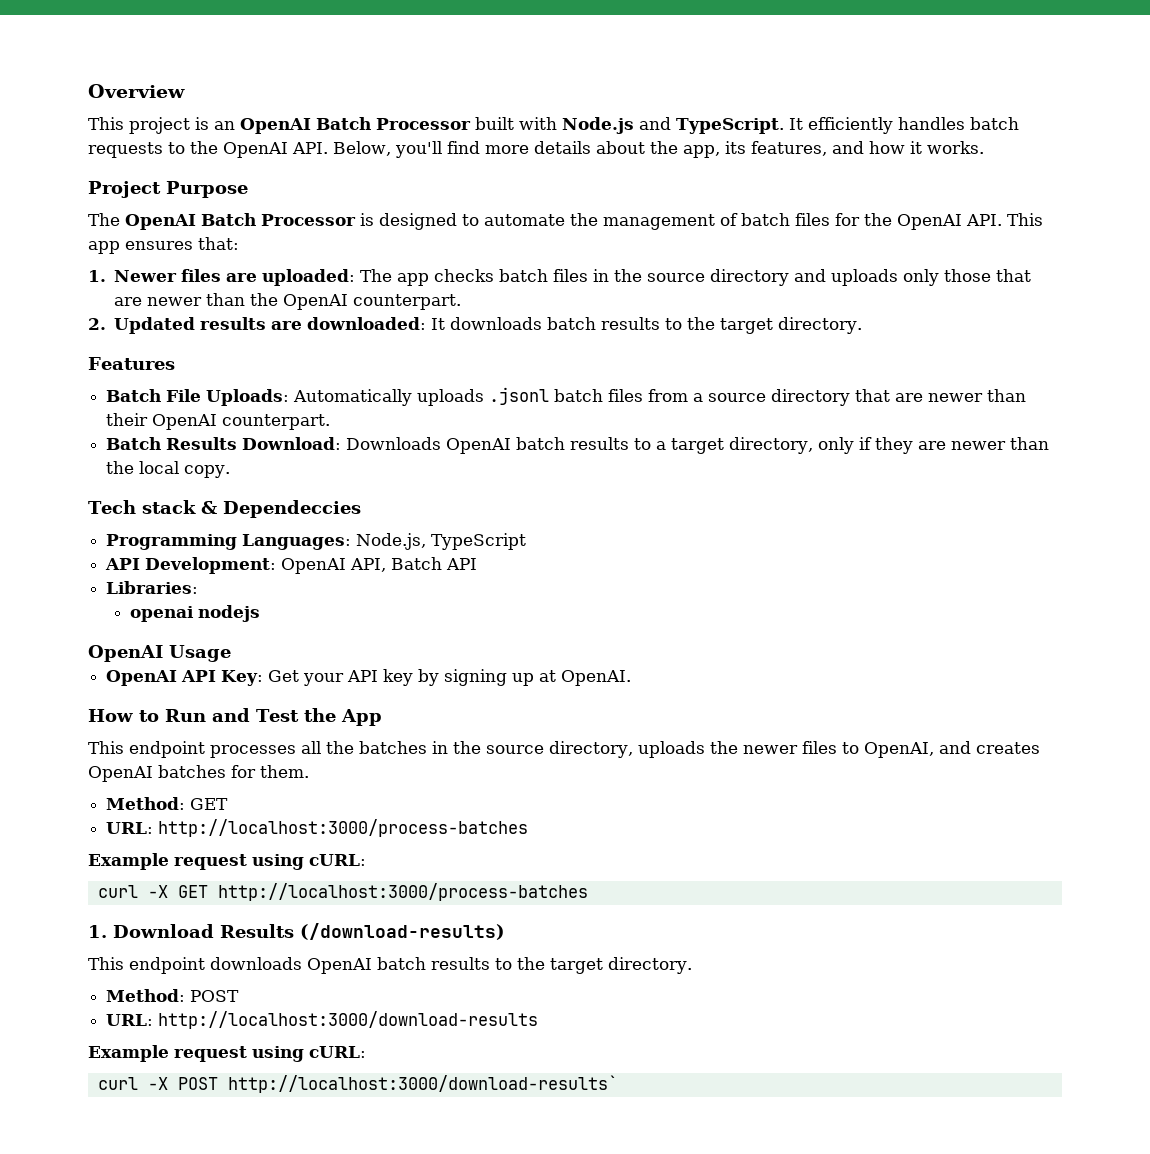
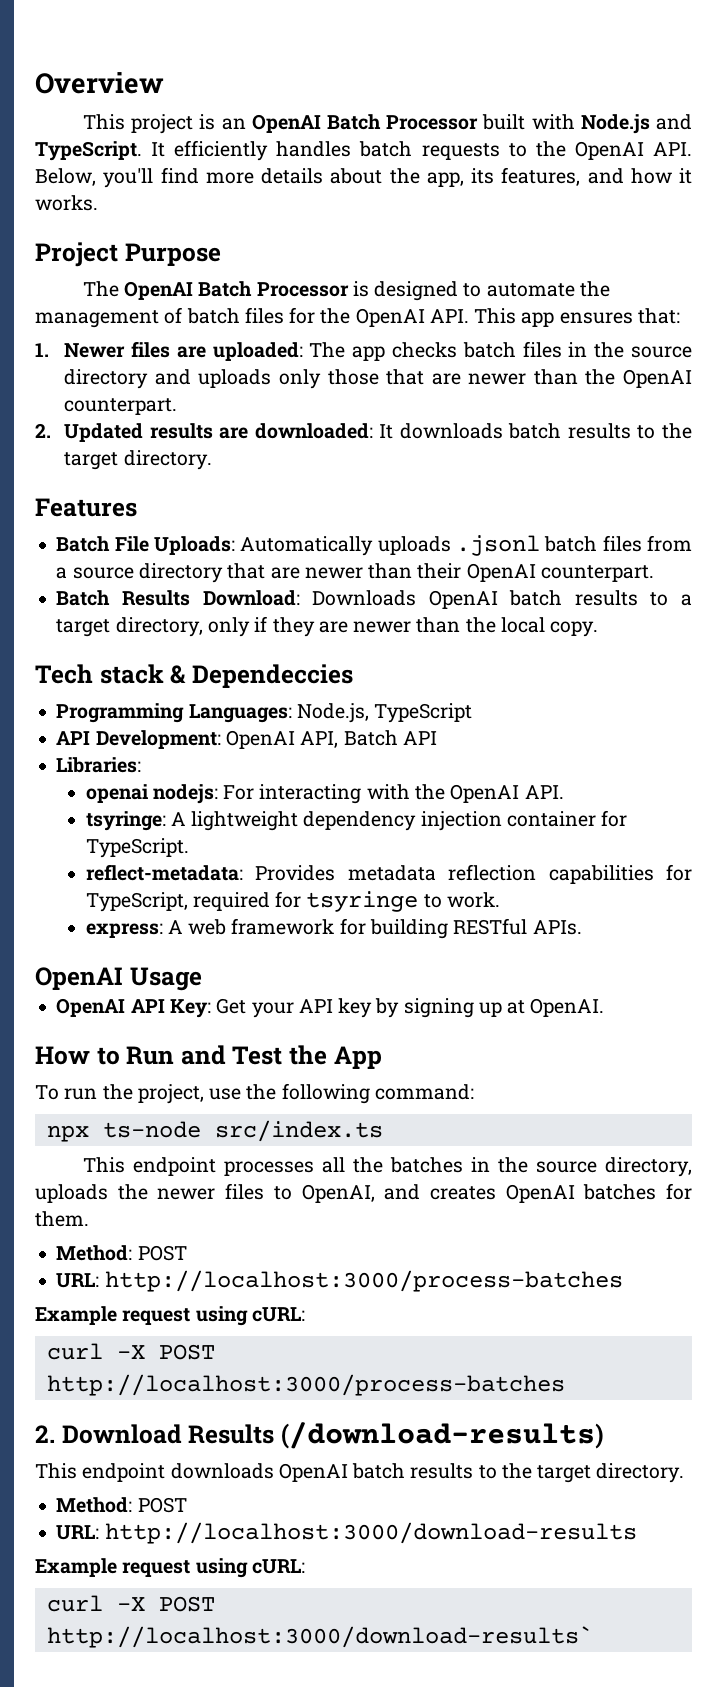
[197,605,260,622] nodejs -> [152,784,564,804] [85,810,628,831] [85,838,189,858] [85,864,692,884] [85,891,501,912] [85,918,582,939] nodejs: For interacting with the OpenAI API. // tsyringe: A lightweight dependency injection container for TypeScript. // reflect-metadata: Provides metadata reflection capabilities for TypeScript, required for tsyringe to work. // express: A web framework for building RESTful APIs.
(382, 717) none -> [35,1083,474,1104] [46,1120,383,1142] // To run the project, use the following command: // npx ts-node src/index.ts
[190,798,229,810] GET -> [137,1245,187,1261] POST
[177,883,588,901] [88,925,107,938] GET http://localhost:3000/process-batches // 1. -> [158,1344,215,1360] [46,1374,565,1396] [35,1425,55,1443] POST http://localhost:3000/process-batches // 2.

